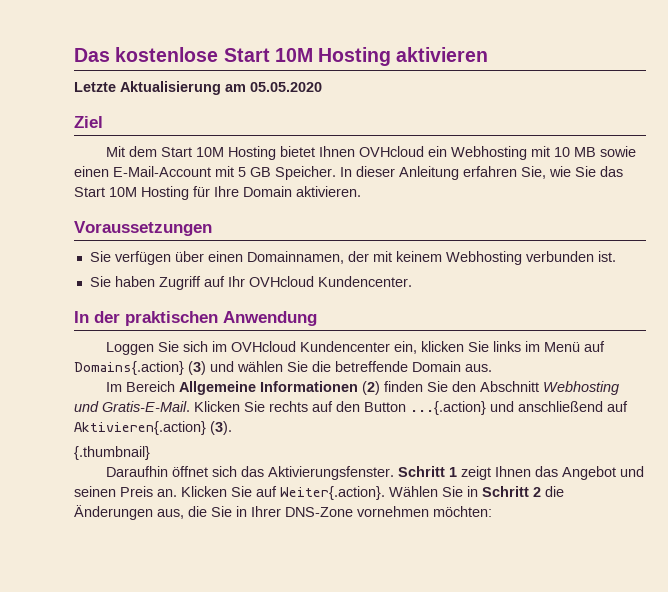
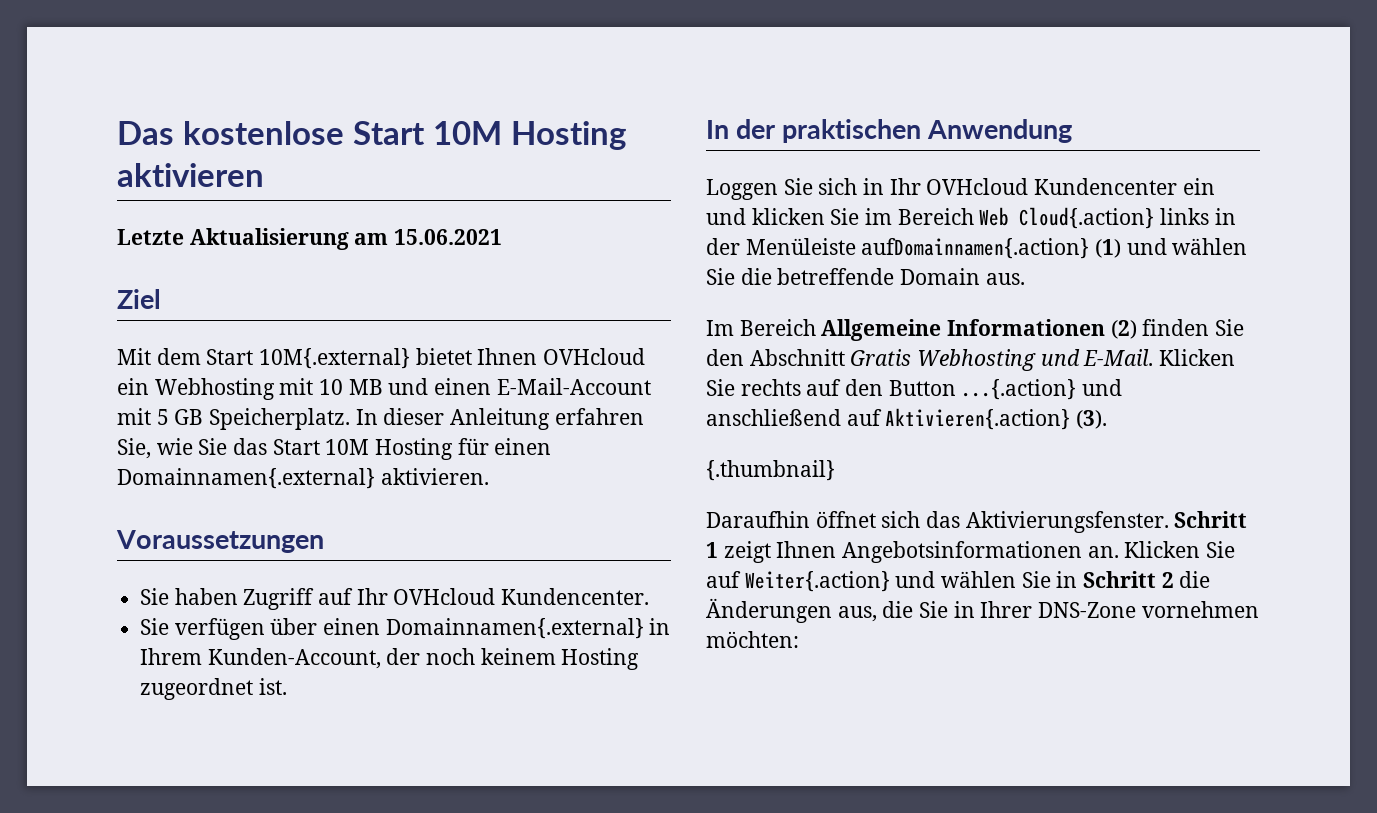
[250,82,322,92] 05.05.2020 -> [394,229,503,245] 15.06.2021
[195,146,276,160] 10M Hosting -> [259,348,411,369] 10M{.external}
[599,146,636,157] sowie -> [388,378,429,395] und
[275,166,336,180] Speicher. -> [209,408,351,430] Speicherplatz.
[214,186,292,197] Ihre Domain -> [494,438,552,455] [117,468,375,489] einen Domainnamen{.external}
[89,251,616,265] // Sie verfügen über einen Domainnamen, der mit keinem Webhosting verbunden ist. -> (324, 541) none
(412, 281) none -> [140,618,671,640] [140,648,640,670] [140,678,287,700] // Sie verfügen über einen Domainnamen{.external} in Ihrem Kunden-Account, der noch keinem Hosting zugeordnet ist.
[211,341,605,354] [74,361,206,375] im OVHcloud Kundencenter ein, klicken Sie links im Menü auf Domains{.action} (3) -> [863,178,1215,195] [706,207,1236,229] [706,238,1122,259] in Ihr OVHcloud Kundencenter ein und klicken Sie im Bereich Web Cloud{.action} links in der Menüleiste aufDomainnamen{.action} (1)
(539, 386) none -> [850,349,912,366] Gratis
[102,401,190,412] Gratis-E-Mail. -> [1083,349,1154,366] E-Mail.
[534,466,644,480] [74,486,153,497] das Angebot und seinen Preis -> [842,541,1083,563] Angebotsinformationen
[280,486,438,500] Weiter{.action}. Wählen -> [744,571,1017,592] Weiter{.action} und wählen

